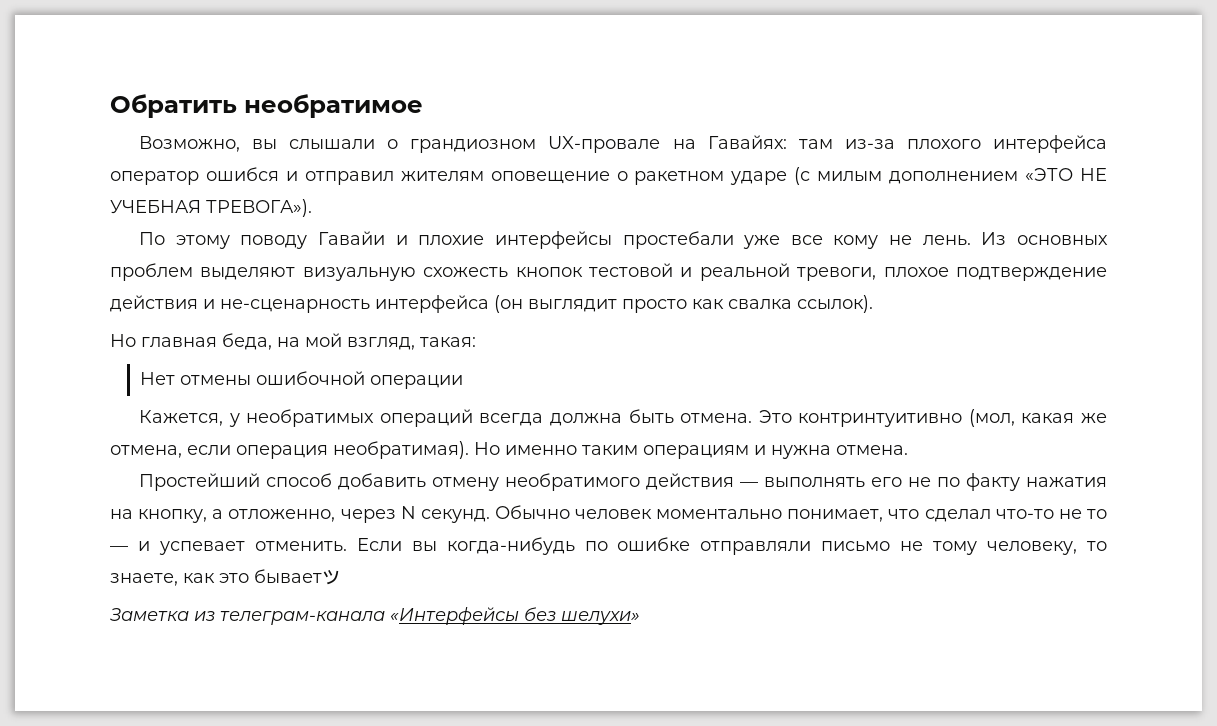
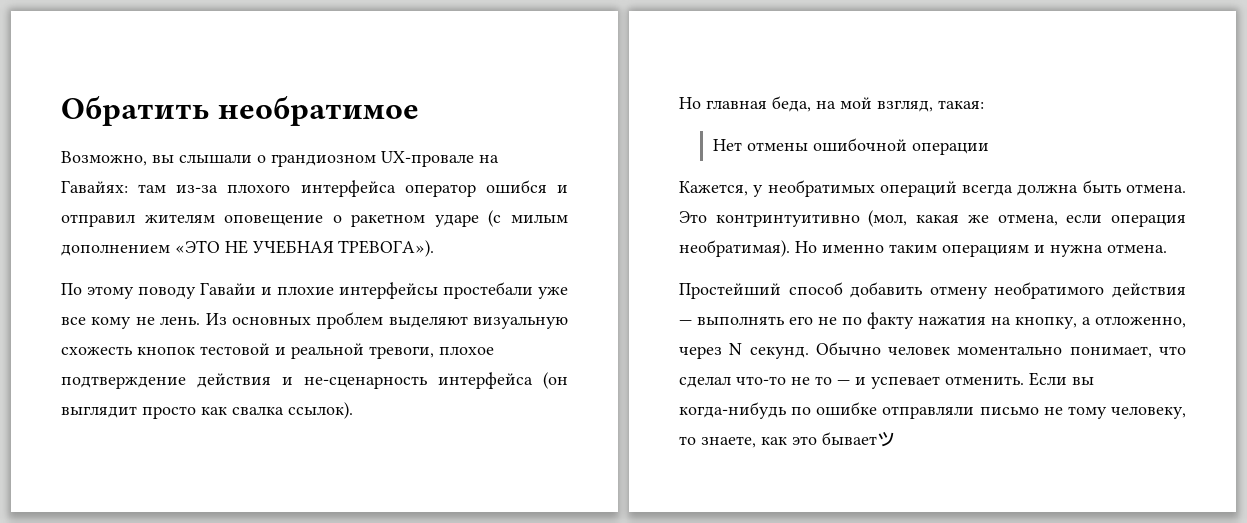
[109,607,640,625] // Заметка из телеграм-канала «Интерфейсы без шелухи» -> (895, 439) none

